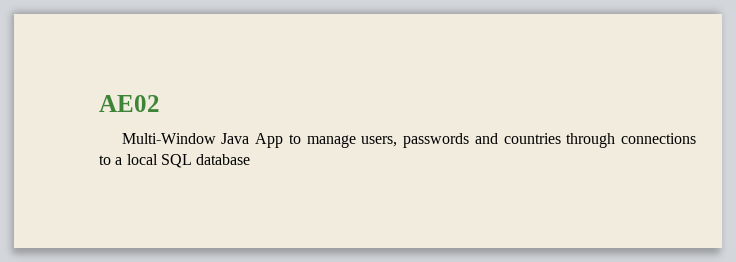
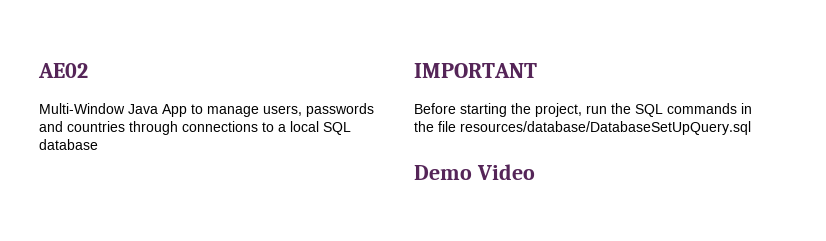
(251, 159) none -> [414,63,537,78] [414,103,752,117] [414,121,751,135] [414,164,535,180] // IMPORTANT // Before starting the project, run the SQL commands in the file resources/database/DatabaseSetUpQuery.sql // Demo Video

